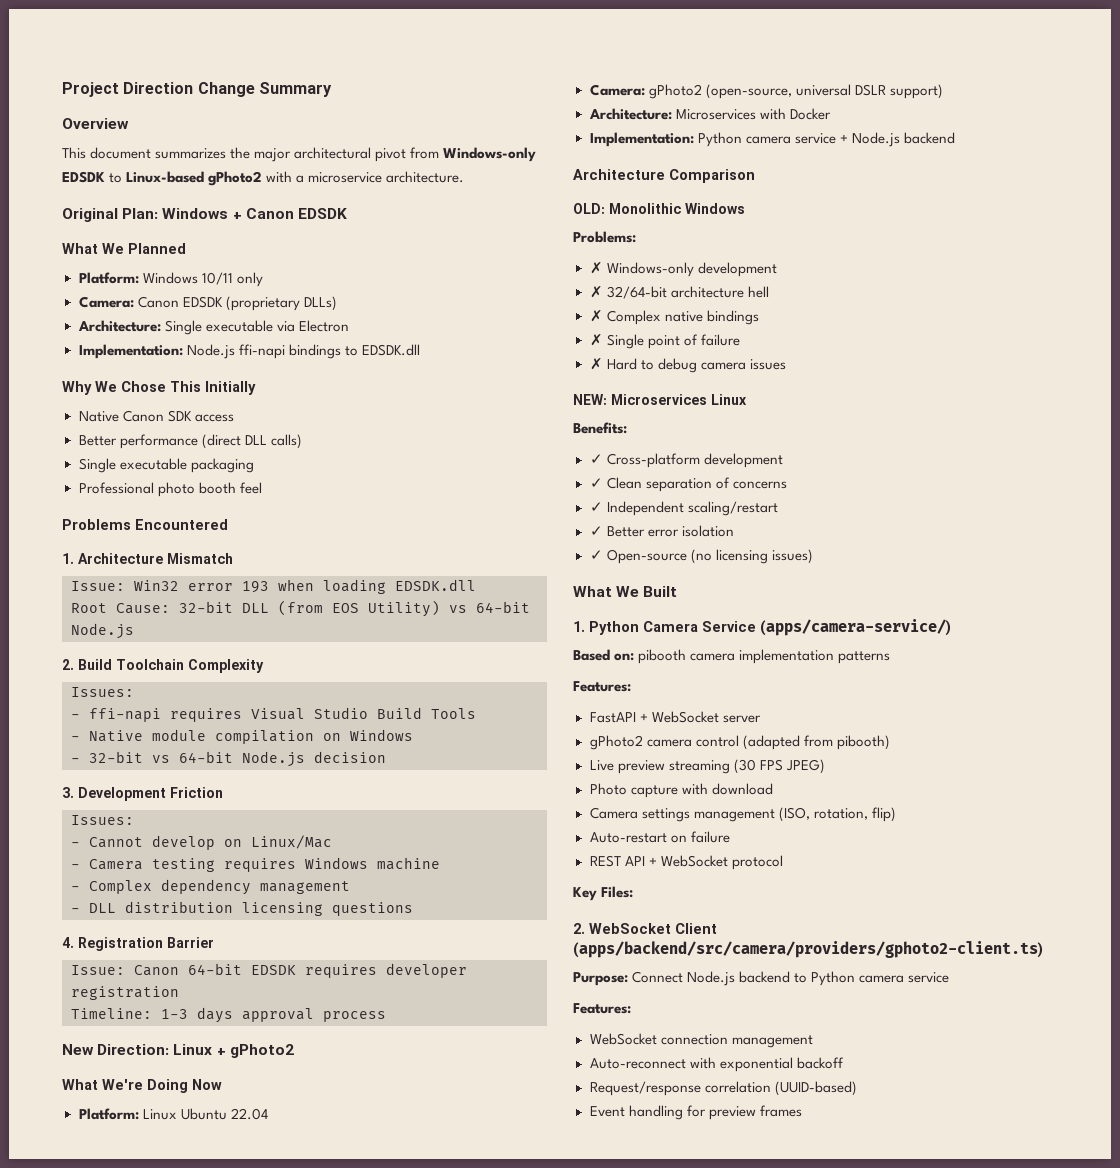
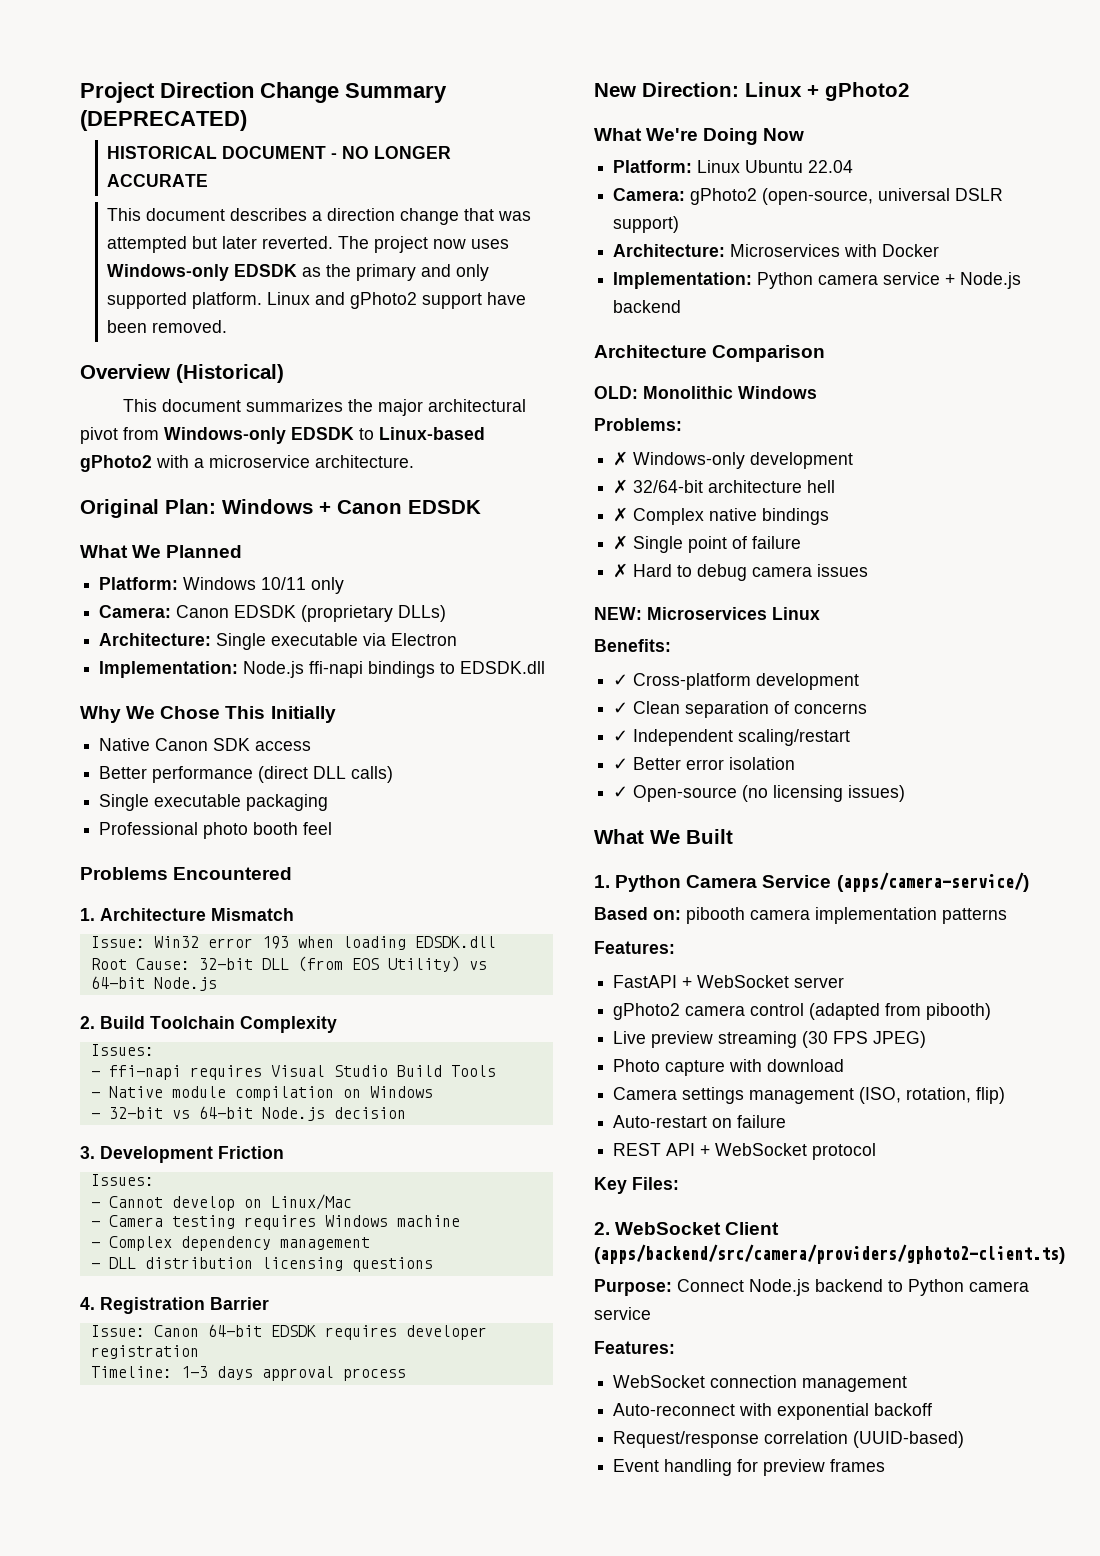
(332, 89) none -> [80,110,247,131] [107,146,452,159] [107,174,209,187] [107,208,532,225] [107,236,510,253] [107,264,490,281] [107,292,527,309] [107,320,228,333] (DEPRECATED) // HISTORICAL DOCUMENT - NO LONGER ACCURATE // This document describes a direction change that was attempted but later reverted. The project now uses Windows-only EDSDK as the primary and only supported platform. Linux and gPhoto2 support have been removed.
(129, 123) none -> [176,364,284,383] (Historical)

